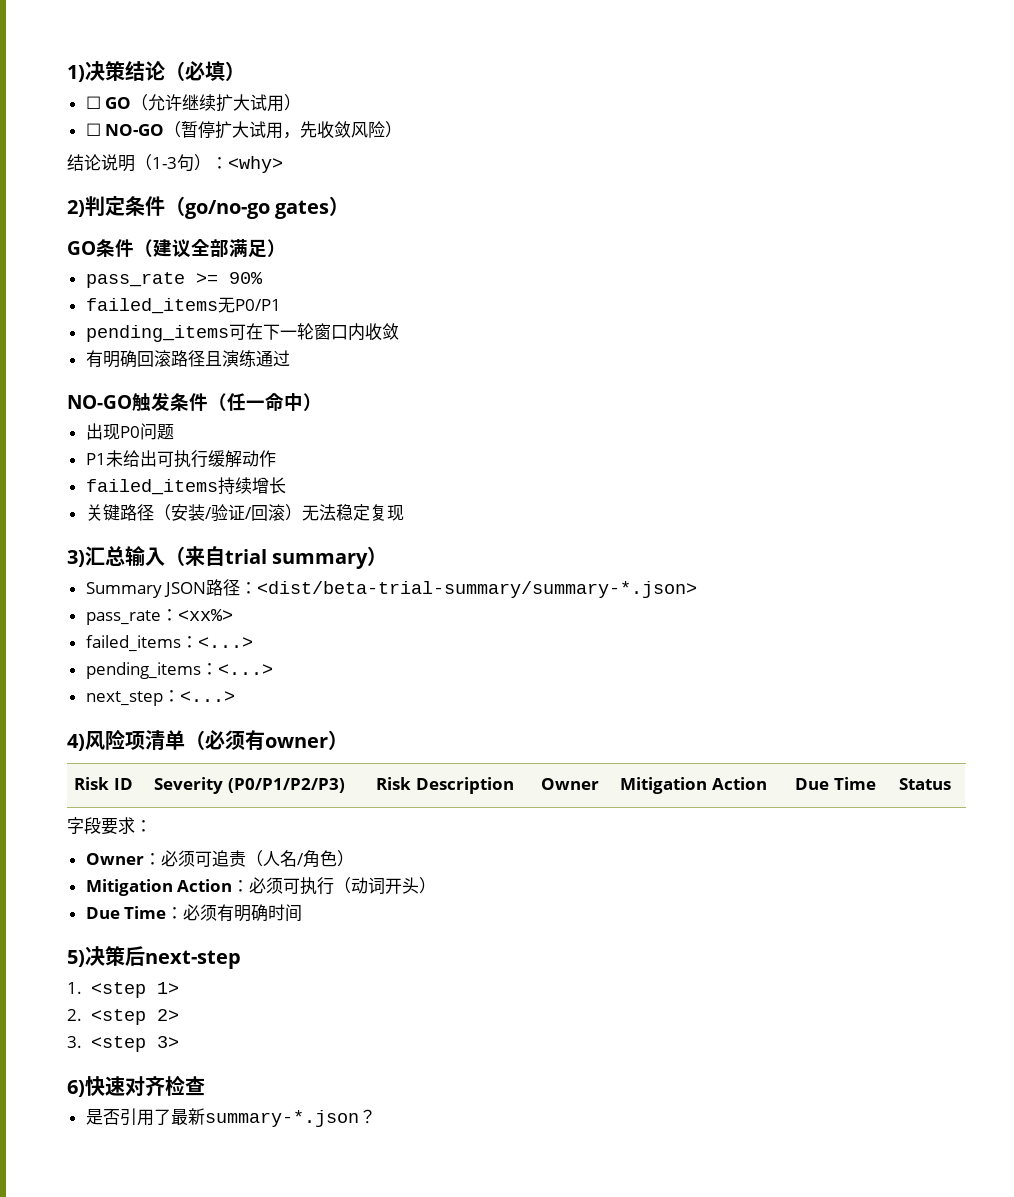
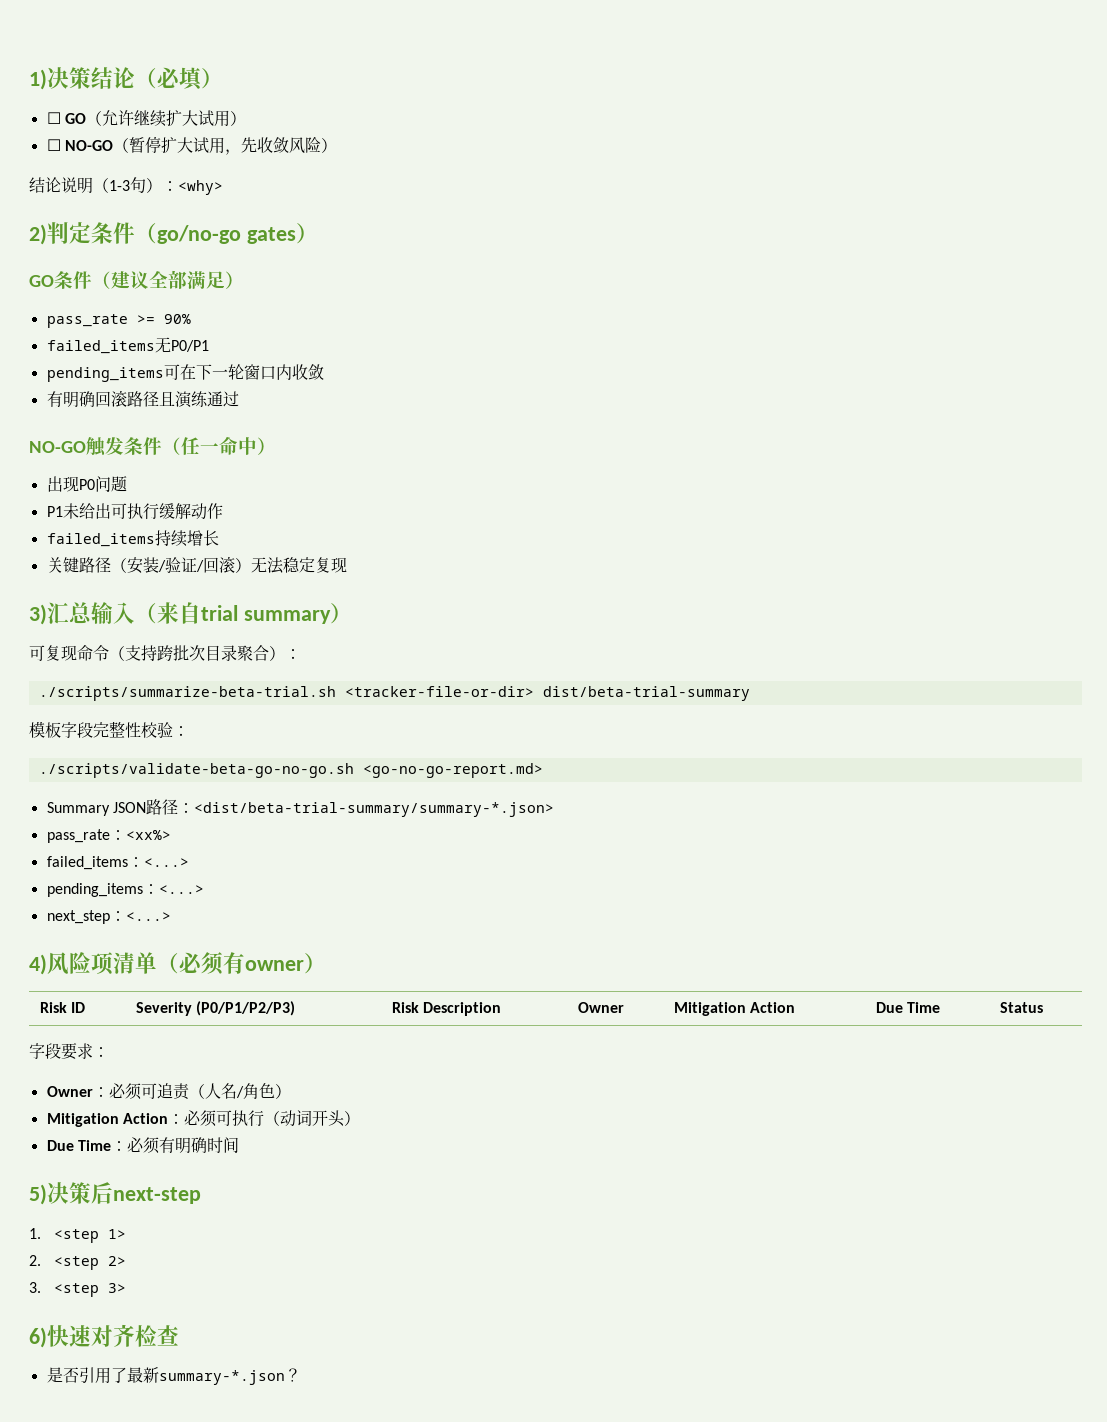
(388, 556) none -> [29,645,301,661] [38,686,750,701] [29,721,189,738] [38,763,543,778] // 可复现命令（支持跨批次目录聚合）： // ./scripts/summarize-beta-trial.sh <tracker-file-or-dir> dist/beta-trial-summary // 模板字段完整性校验： // ./scripts/validate-beta-go-no-go.sh <go-no-go-report.md>

